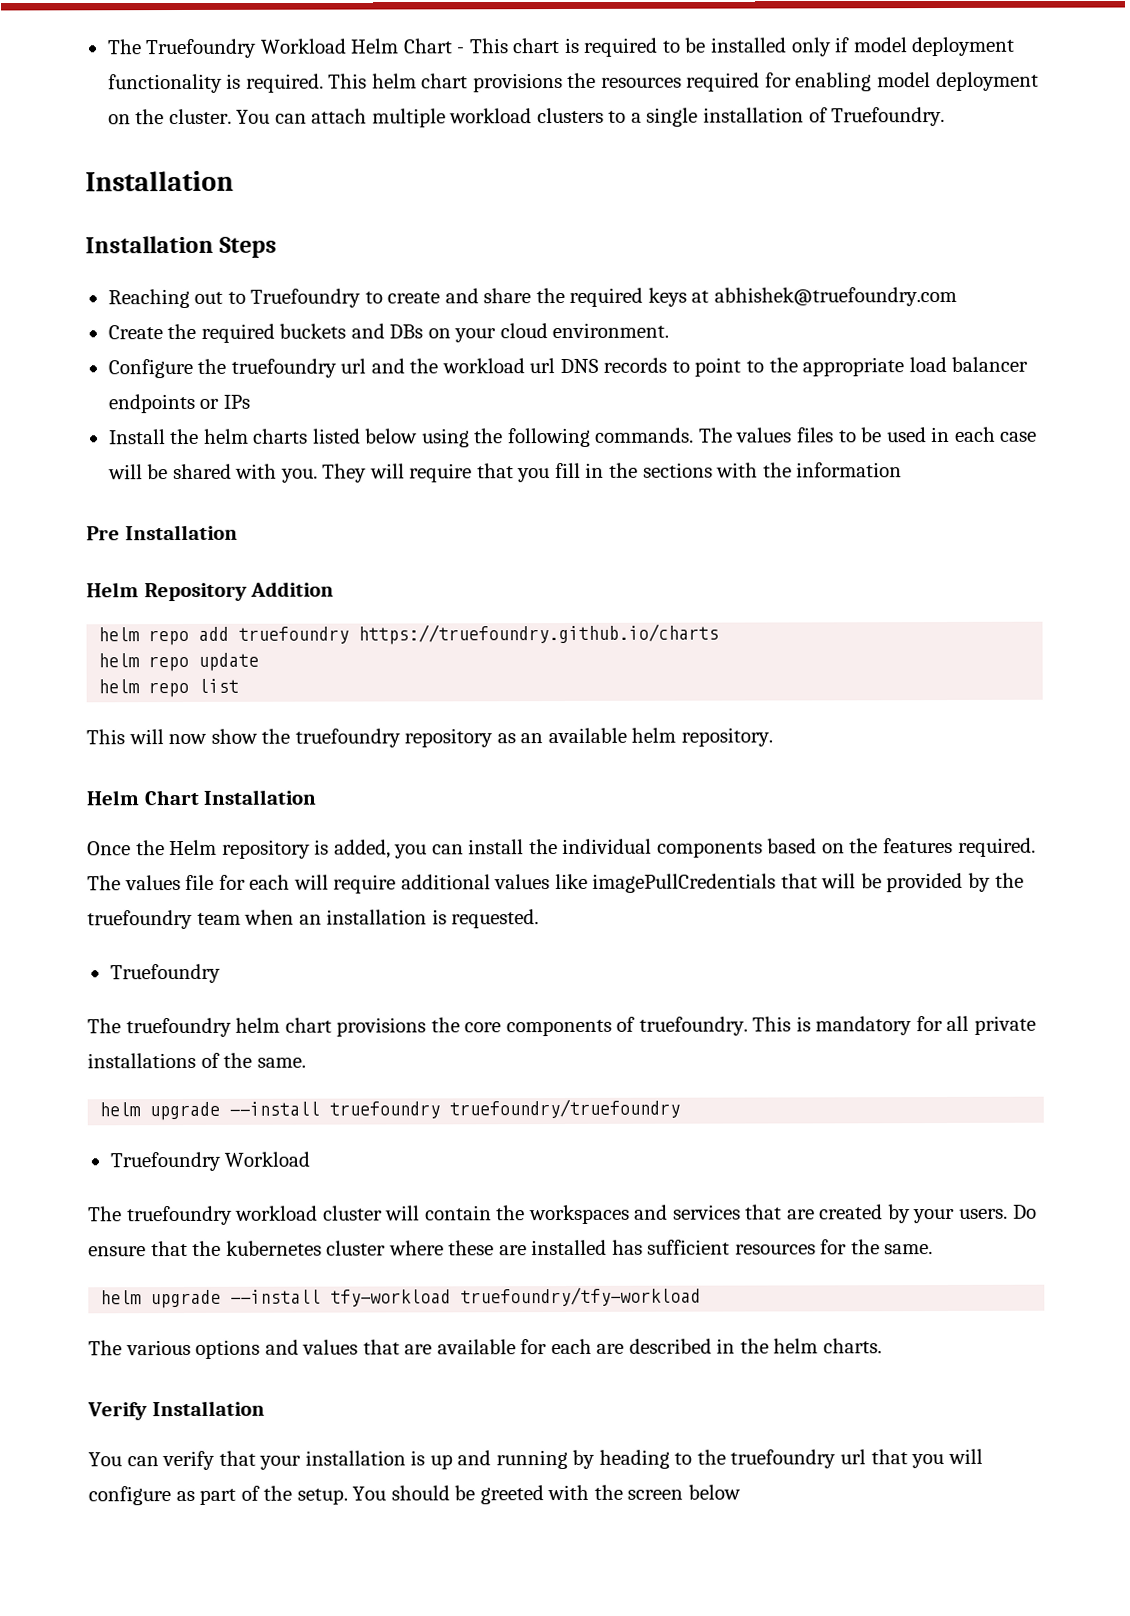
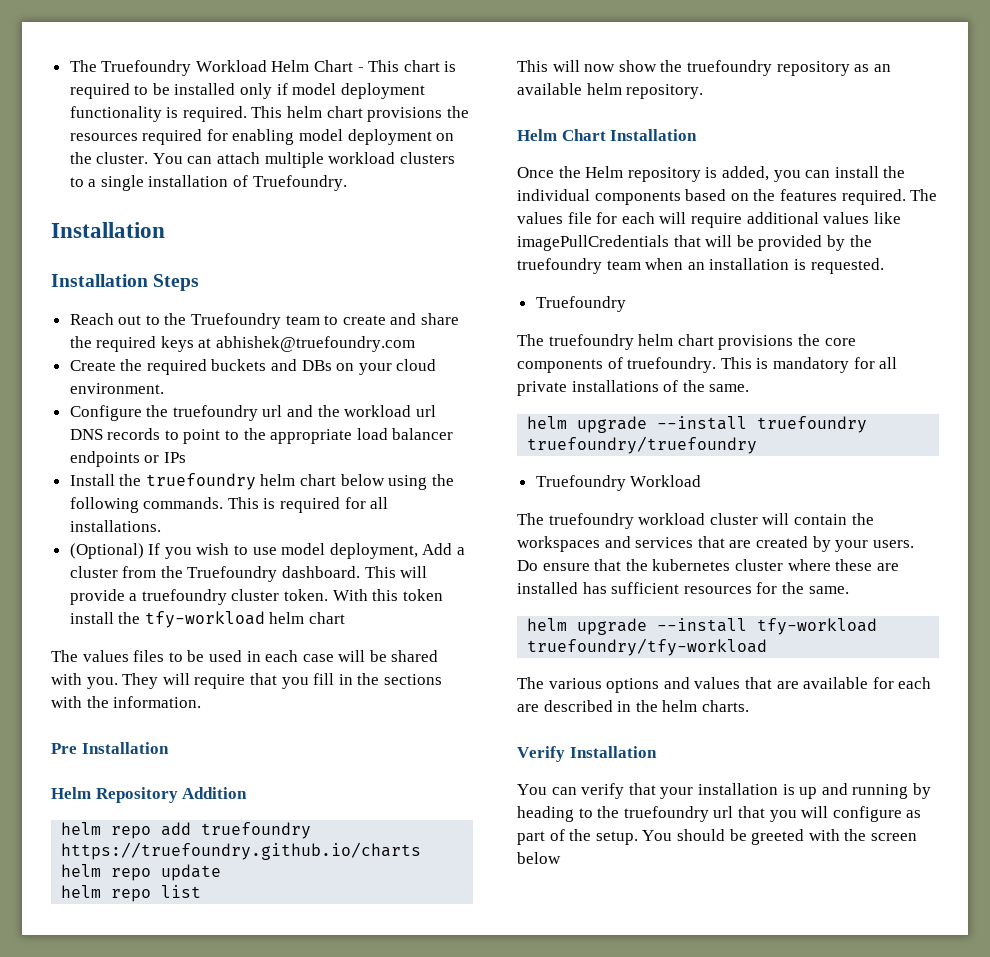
[107,288,190,309] Reaching -> [69,313,114,325] Reach
[250,288,362,308] Truefoundry -> [164,313,320,329] the Truefoundry team
[203,428,361,444] helm charts listed -> [145,473,337,490] truefoundry helm chart
(695, 435) none -> [227,497,389,513] [69,520,161,532] [69,543,466,559] [69,566,428,582] [69,589,443,605] [69,611,346,628] This is required for all installations. // (Optional) If you wish to use model deployment, Add a cluster from the Truefoundry dashboard. This will provide a truefoundry cluster token. With this token install the tfy-workload helm chart //
[796,462,903,478] information -> [113,696,202,708] information.

